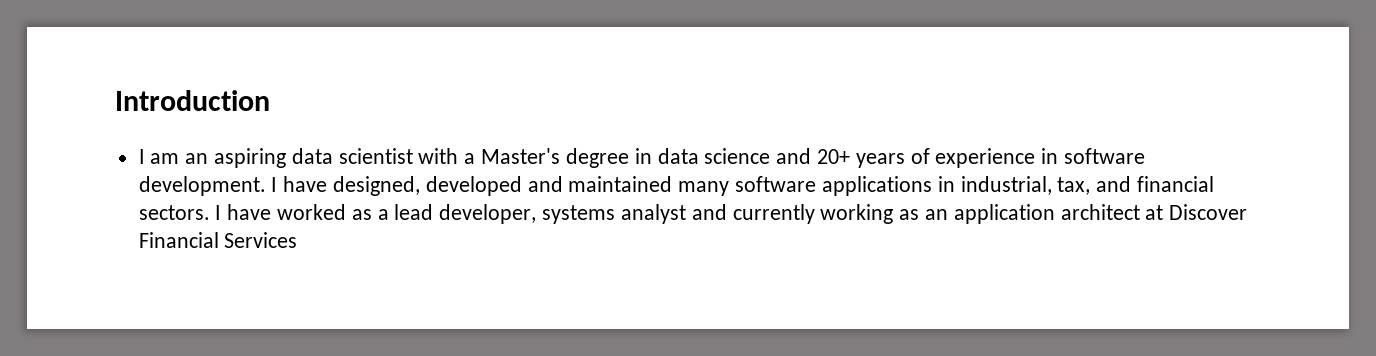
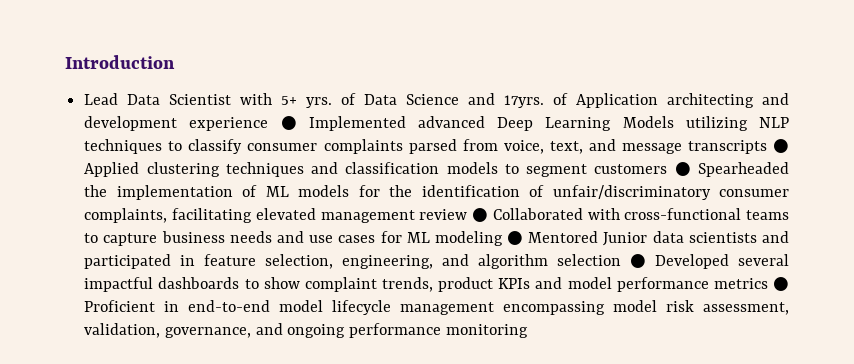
[138,148,1145,168] [138,176,1214,196] [138,204,1248,224] [138,232,298,248] I am an aspiring data scientist with a Master's degree in data science and 20+ years of experience in software development. I have designed, developed and maintained many software applications in industrial, tax, and financial sectors. I have worked as a lead developer, systems analyst and currently working as an application architect at Discover Financial Services -> [84,93,789,108] [84,116,790,131] [84,139,789,154] [84,162,789,177] [84,185,790,200] [84,208,789,223] [84,231,789,246] [84,254,790,269] [84,277,790,292] [84,300,789,315] [84,323,528,338] Lead Data Scientist with 5+ yrs. of Data Science and 17yrs. of Application architecting and development experience ● Implemented advanced Deep Learning Models utilizing NLP techniques to classify consumer complaints parsed from voice, text, and message transcripts ● Applied clustering techniques and classification models to segment customers ● Spearheaded the implementation of ML models for the identification of unfair/discriminatory consumer complaints, facilitating elevated management review ● Collaborated with cross-functional teams to capture business needs and use cases for ML modeling ● Mentored Junior data scientists and participated in feature selection, engineering, and algorithm selection ● Developed several impactful dashboards to show complaint trends, product KPIs and model performance metrics ● Proficient in end-to-end model lifecycle management encompassing model risk assessment, validation, governance, and ongoing performance monitoring

